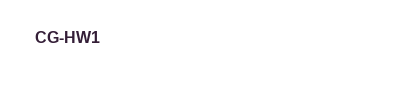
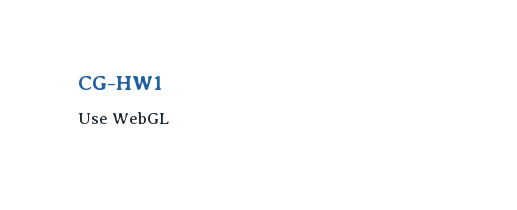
(100, 37) none -> [78,112,170,124] // Use WebGL

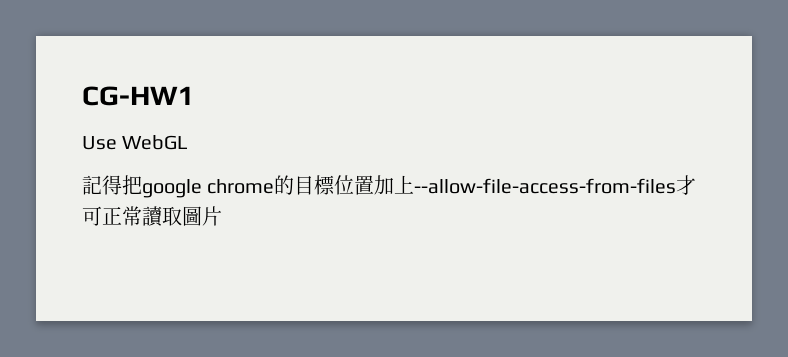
(170, 118) none -> [82,175,697,198] [82,206,222,227] // 記得把google chrome的目標位置加上--allow-file-access-from-files才可正常讀取圖片

